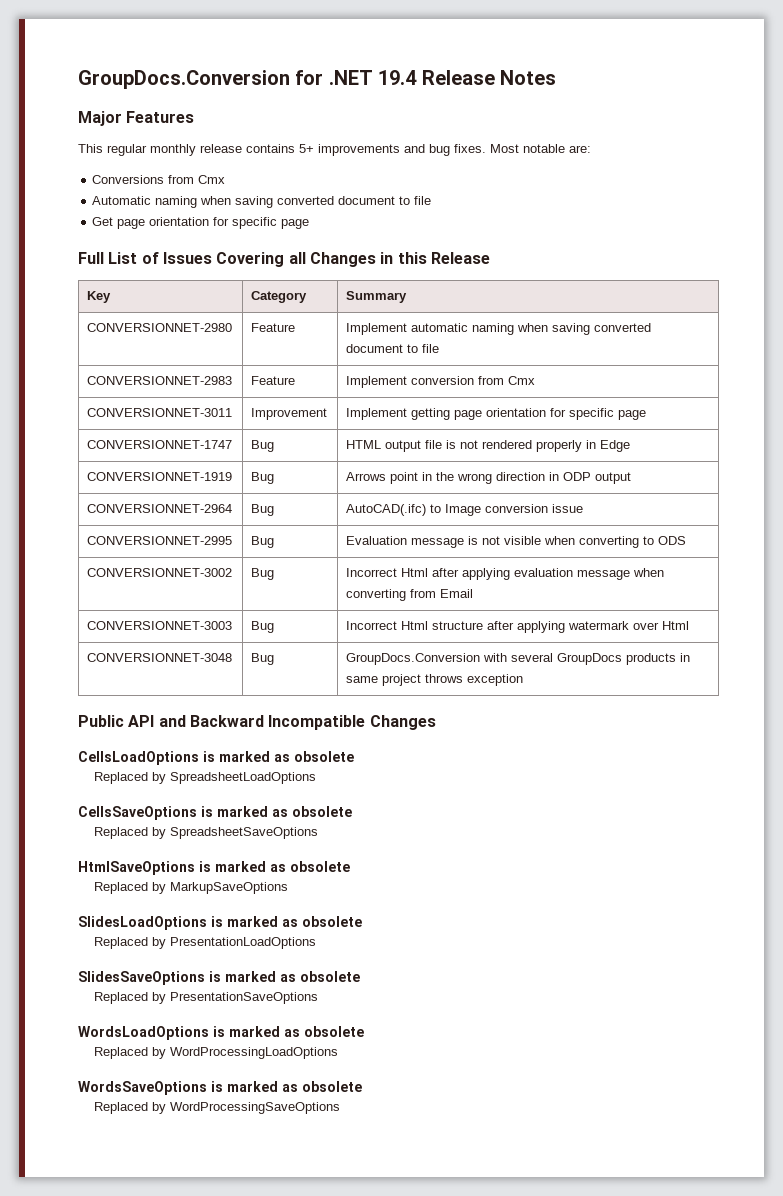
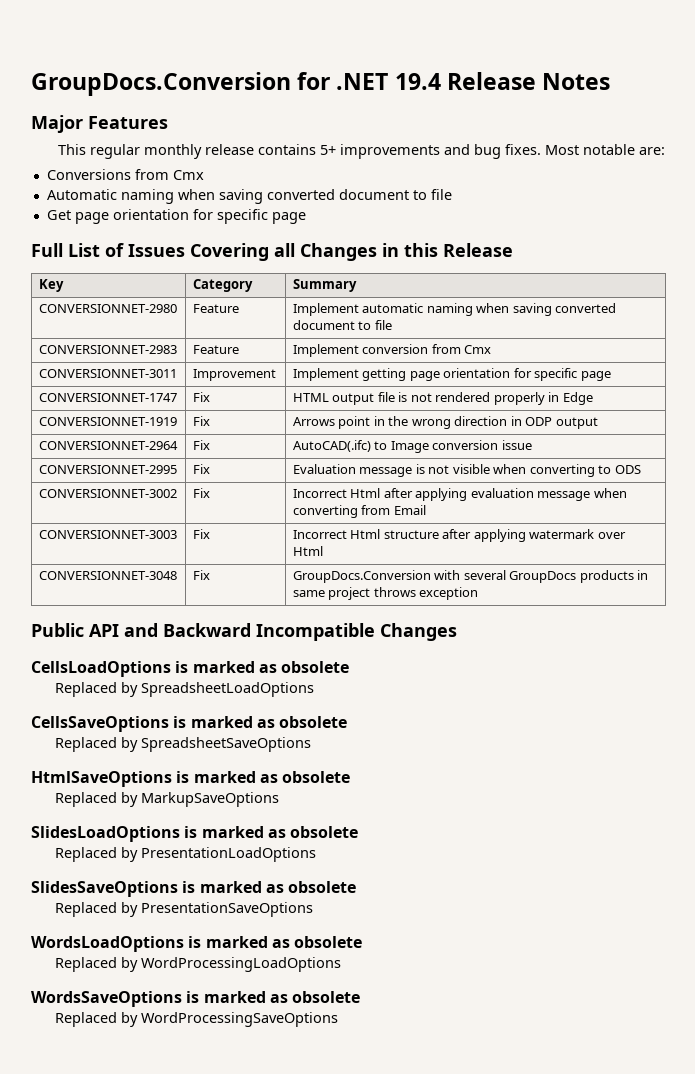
[251,440,275,452] Bug -> [192,392,210,402] Fix
[251,472,275,484] Bug -> [192,416,210,426] Fix
[251,504,275,516] Bug -> [192,440,210,450] Fix
[251,536,275,548] Bug -> [192,464,210,474] Fix
[251,568,275,580] Bug -> [192,488,210,498] Fix
[251,621,275,633] Bug -> [192,529,210,539] Fix
[251,653,275,665] Bug -> [192,570,210,580] Fix

